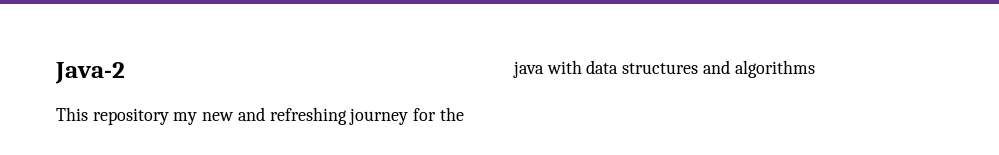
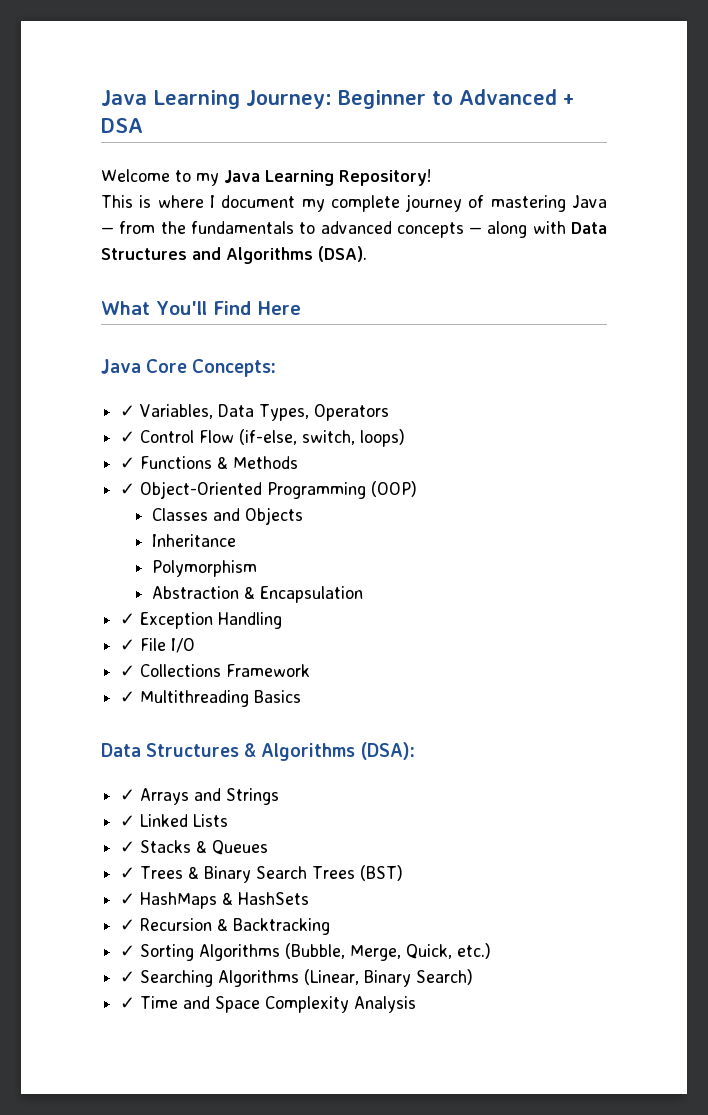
[55,62,125,84] [56,107,464,125] [513,60,815,78] Java-2 // This repository my new and refreshing journey for the java with data structures and algorithms -> [101,89,574,109] [101,118,143,133] [101,169,431,186] [101,194,607,212] [101,221,607,238] [101,246,367,264] [101,301,301,315] [101,359,277,377] [120,404,390,421] [120,429,406,447] [120,456,299,469] [120,481,418,499] [151,507,303,525] [151,534,236,547] [151,560,257,577] [151,586,363,603] [120,612,283,629] [120,638,196,653] [120,664,311,677] [120,690,302,707] [101,742,415,761] [120,788,280,805] [120,814,229,827] [120,840,269,855] [120,865,404,883] [120,892,310,909] [120,918,331,935] [120,943,492,961] [120,969,474,987] [120,996,417,1013] Java Learning Journey: Beginner to Advanced + DSA // Welcome to my Java Learning Repository! // This is where I document my complete journey of mastering Java — from the fundamentals to advanced concepts — along with Data Structures and Algorithms (DSA). // What You'll Find Here // Java Core Concepts: // ✓ Variables, Data Types, Operators // ✓ Control Flow (if-else, switch, loops) // ✓ Functions & Methods // ✓ Object-Oriented Programming (OOP) // Classes and Objects // Inheritance // Polymorphism // Abstraction & Encapsulation // ✓ Exception Handling // ✓ File I/O // ✓ Collections Framework // ✓ Multithreading Basics // Data Structures & Algorithms (DSA): // ✓ Arrays and Strings // ✓ Linked Lists // ✓ Stacks & Queues // ✓ Trees & Binary Search Trees (BST) // ✓ HashMaps & HashSets // ✓ Recursion & Backtracking // ✓ Sorting Algorithms (Bubble, Merge, Quick, etc.) // ✓ Searching Algorithms (Linear, Binary Search) // ✓ Time and Space Complexity Analysis

